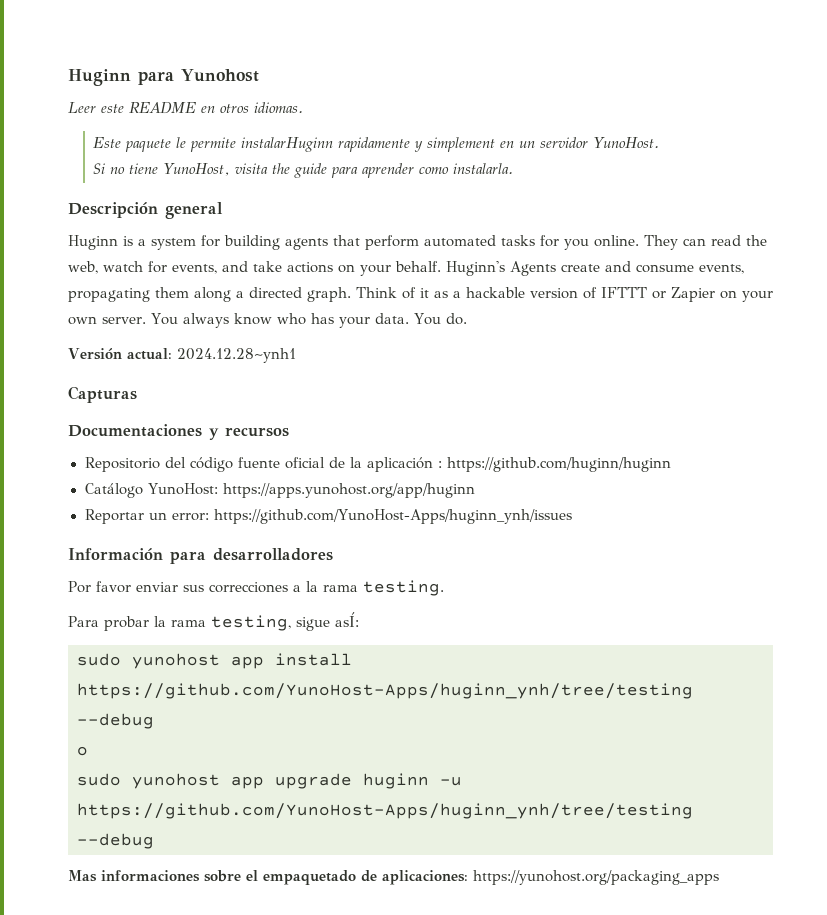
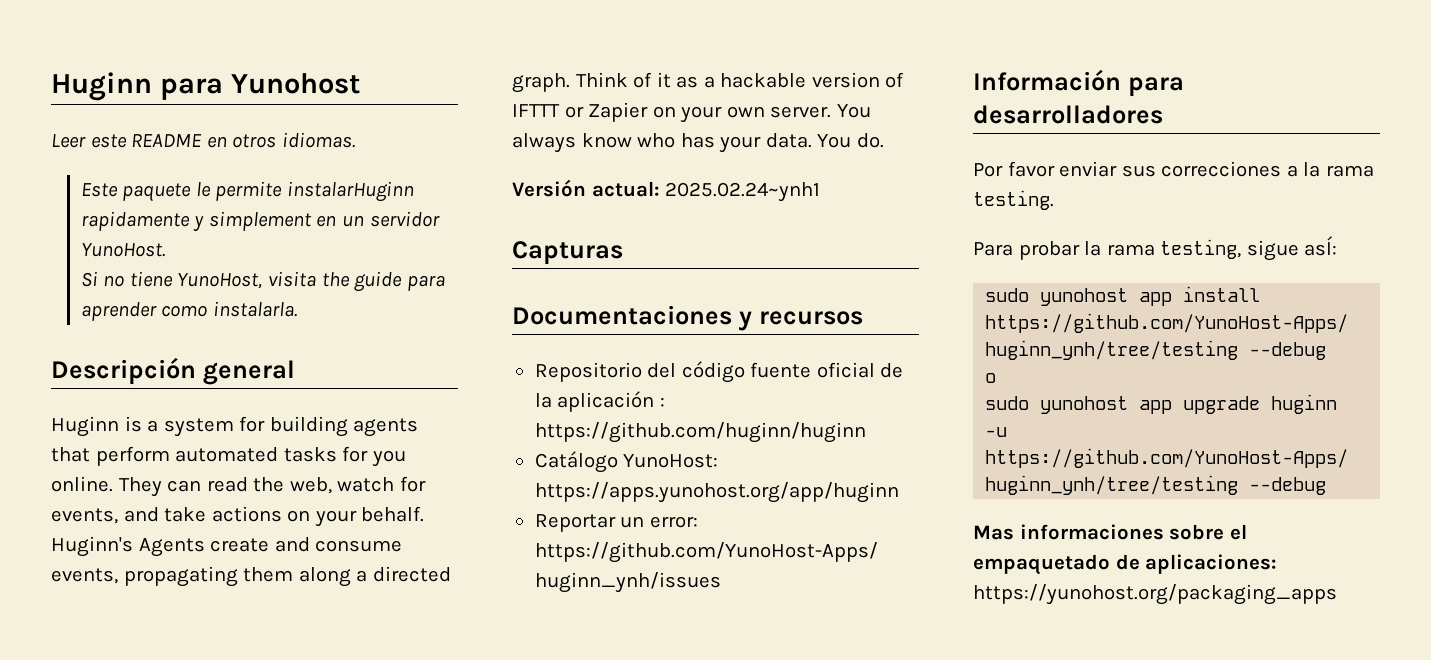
[176,348,296,363] 2024.12.28~ynh1 -> [665,182,821,202] 2025.02.24~ynh1

